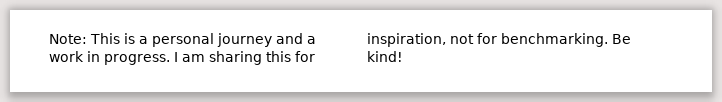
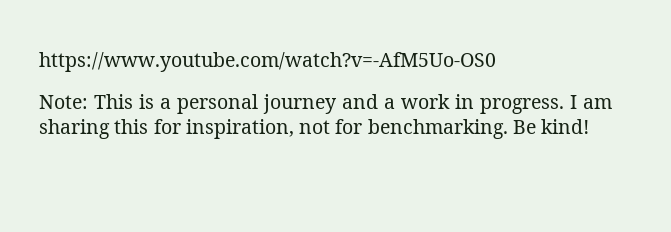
(49, 39) none -> [39,52,496,72] https://www.youtube.com/watch?v=-AfM5Uo-OS0 //

